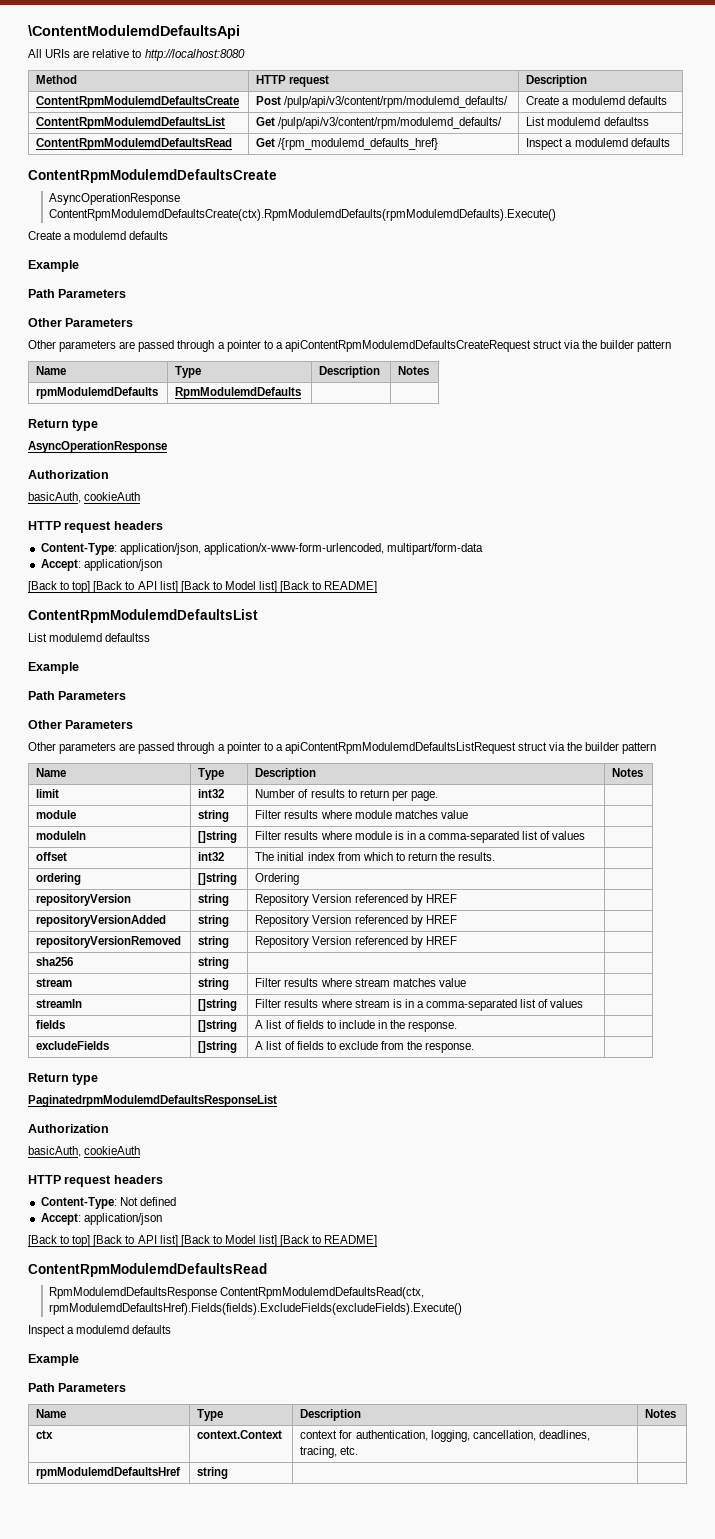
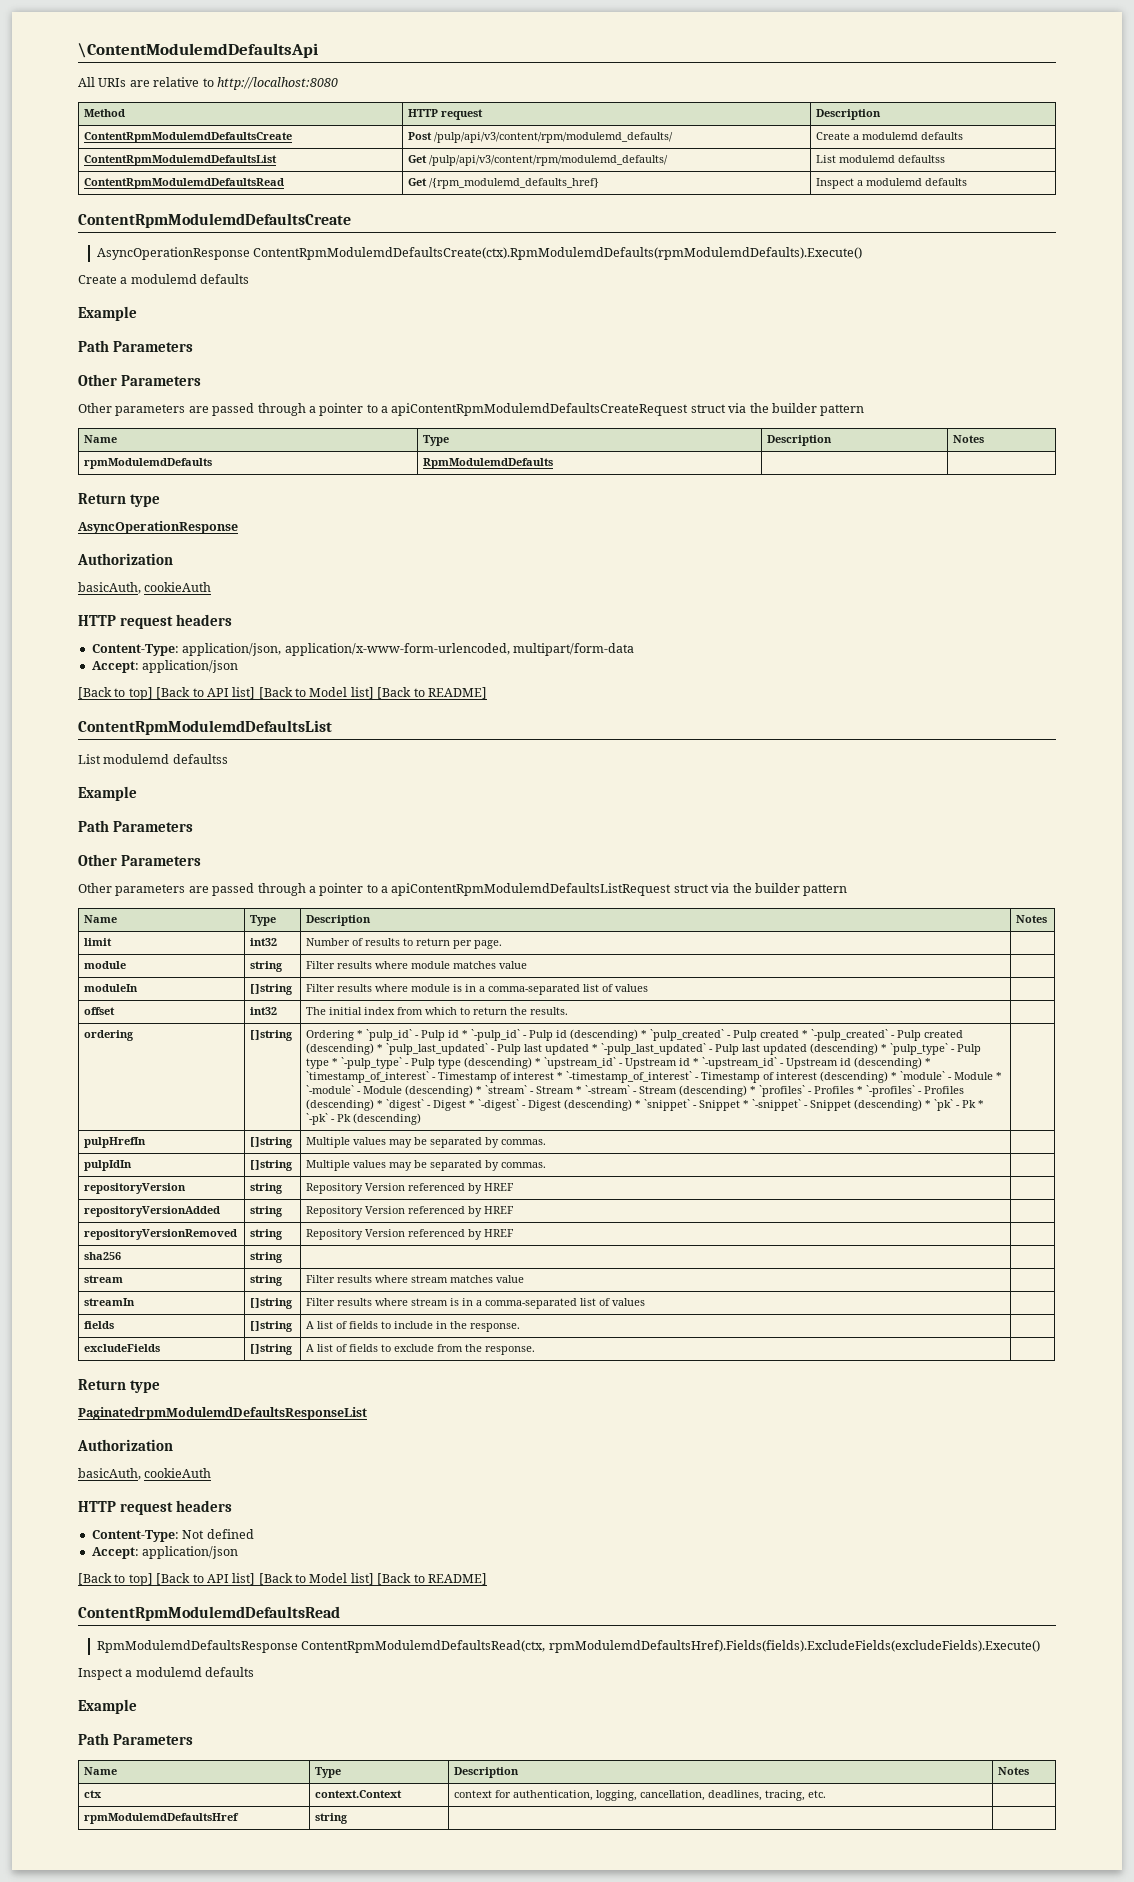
(300, 879) none -> [357,1029,964,1041] [306,1043,982,1055] [306,1057,932,1069] [306,1071,1003,1083] [306,1085,965,1097] [306,1099,985,1111] [306,1113,422,1125] [84,1137,147,1148] [250,1137,294,1148] [306,1137,547,1148] [84,1160,133,1171] [250,1160,294,1171] [306,1160,547,1171] * `pulp_id` - Pulp id * `-pulp_id` - Pulp id (descending) * `pulp_created` - Pulp created * `-pulp_created` - Pulp created (descending) * `pulp_last_updated` - Pulp last updated * `-pulp_last_updated` - Pulp last updated (descending) * `pulp_type` - Pulp type * `-pulp_type` - Pulp type (descending) * `upstream_id` - Upstream id * `-upstream_id` - Upstream id (descending) * `timestamp_of_interest` - Timestamp of interest * `-timestamp_of_interest` - Timestamp of interest (descending) * `module` - Module * `-module` - Module (descending) * `stream` - Stream * `-stream` - Stream (descending) * `profiles` - Profiles * `-profiles` - Profiles (descending) * `digest` - Digest * `-digest` - Digest (descending) * `snippet` - Snippet * `-snippet` - Snippet (descending) * `pk` - Pk * `-pk` - Pk (descending) | // pulpHrefIn | []string | Multiple values may be separated by commas. | // pulpIdIn | []string | Multiple values may be separated by commas.

